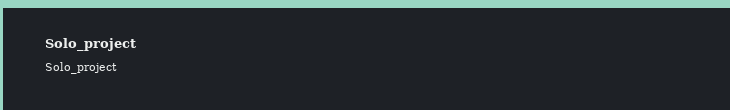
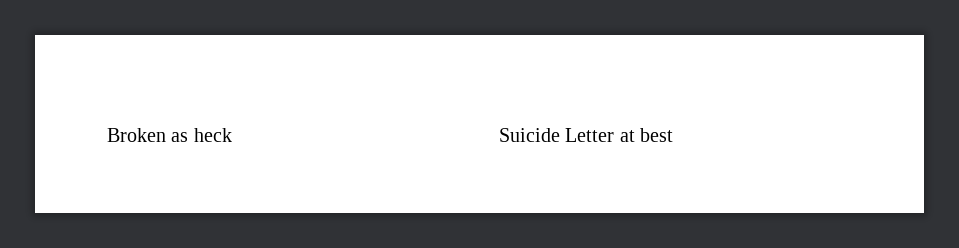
[45,38,136,51] [45,62,117,74] Solo_project // Solo_project -> [107,128,232,142] [499,128,674,142] Broken as heck // Suicide Letter at best

